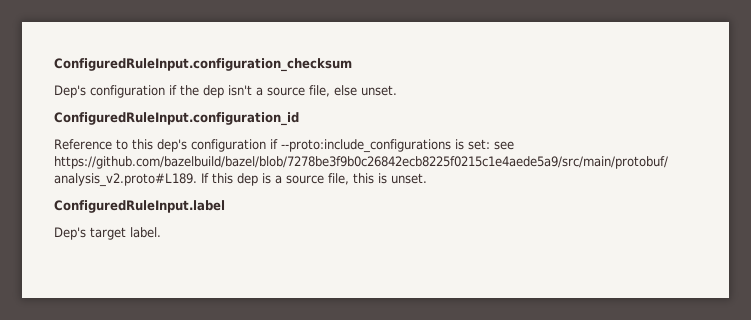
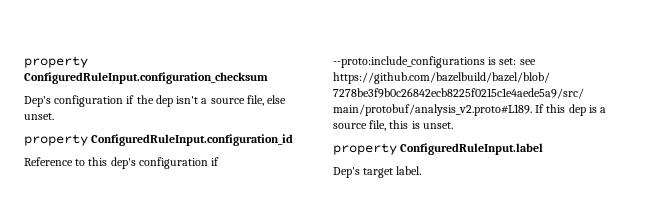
(54, 65) none -> [24,56,88,68] property
(397, 90) none -> [24,134,88,146] property
(427, 178) none -> [333,143,397,155] property

